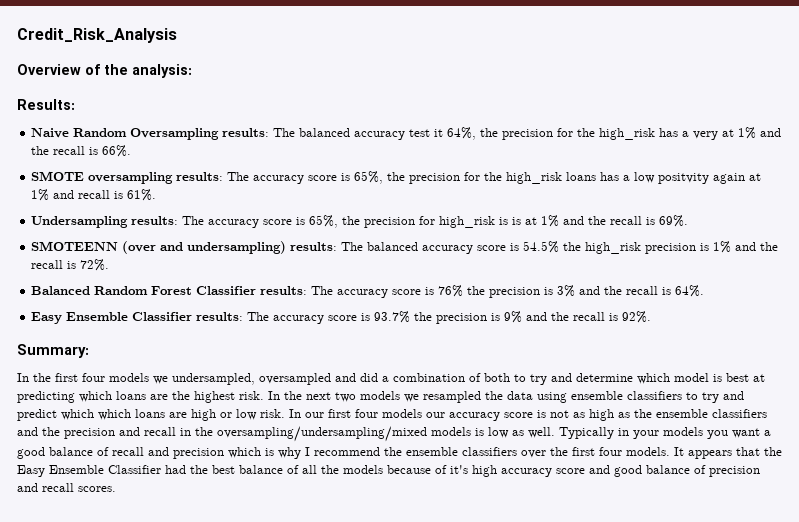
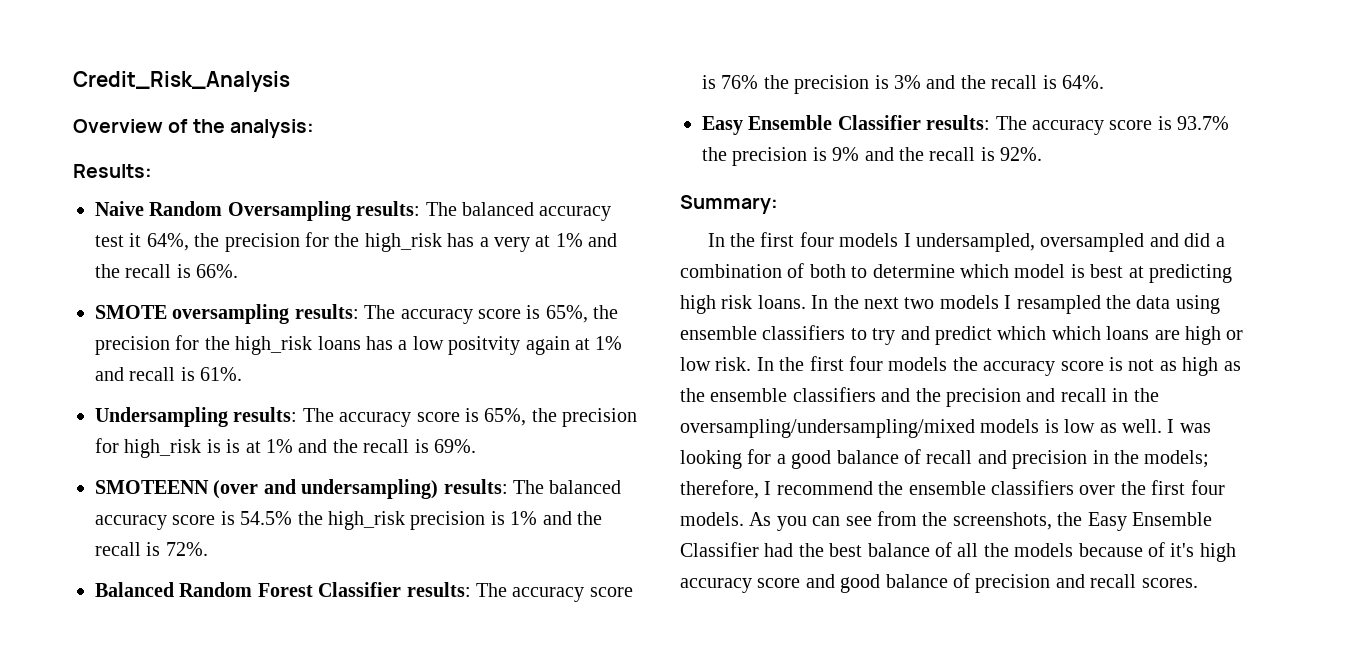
[153,376,168,384] we -> [903,233,911,247] I
[530,373,572,385] try and -> (868, 272) none
[79,391,264,403] which loans are the highest risk. -> [680,295,806,314] high risk loans.
[404,394,419,402] we -> [1004,295,1012,309] I
[305,409,445,418] our first four models our -> [779,356,978,371] the first four models the
[559,427,760,439] Typically in your models you want -> [1167,419,1211,433] [680,449,772,469] I was looking for
[228,447,301,459] which is why -> [1092,450,1210,468] [680,480,759,499] in the models; therefore,
[674,447,760,459] It appears that -> [749,511,1052,531] As you can see from the screenshots,

